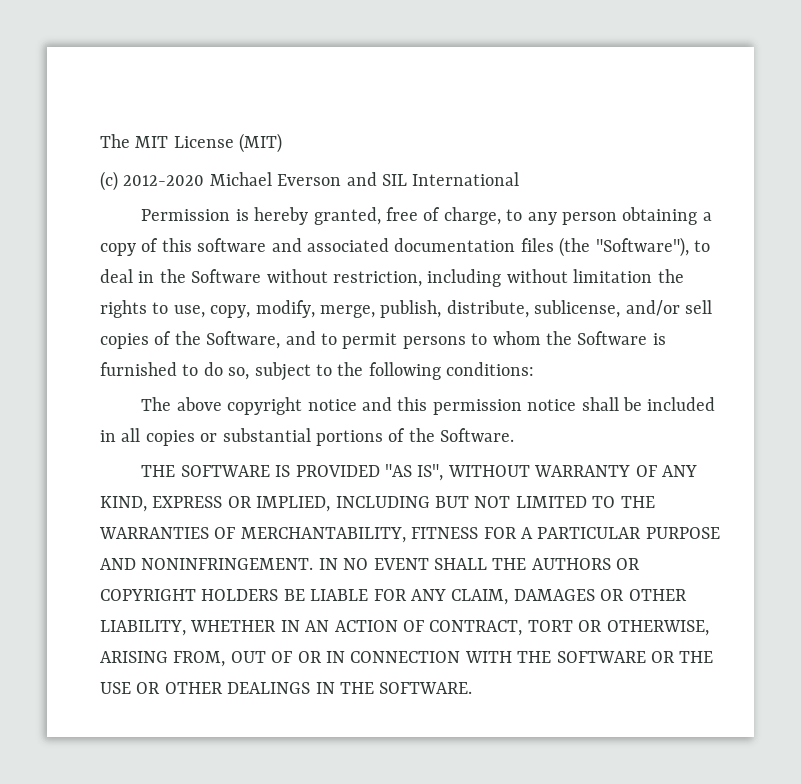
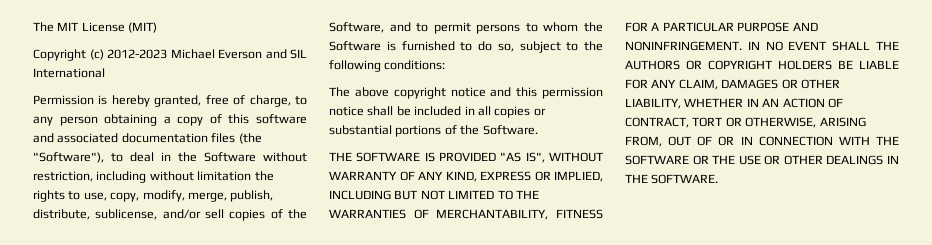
[100,171,205,191] (c) 2012-2020 -> [33,49,167,61] Copyright (c) 2012-2023

